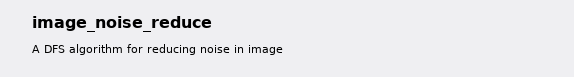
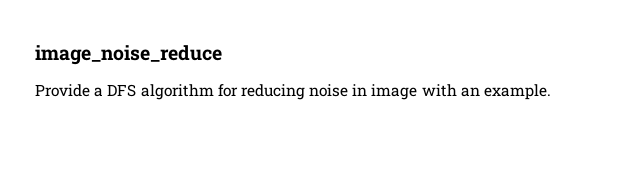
[32,45,40,53] A -> [35,84,104,97] Provide a
(283, 50) none -> [421,84,552,100] with an example.

